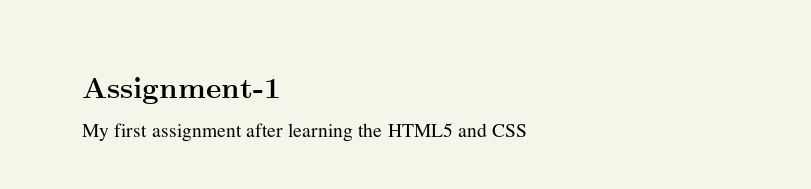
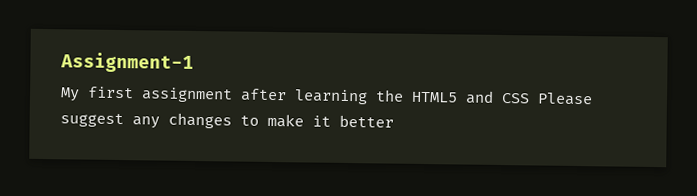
(528, 130) none -> [537,92,593,106] [60,112,394,129] Please suggest any changes to make it better

